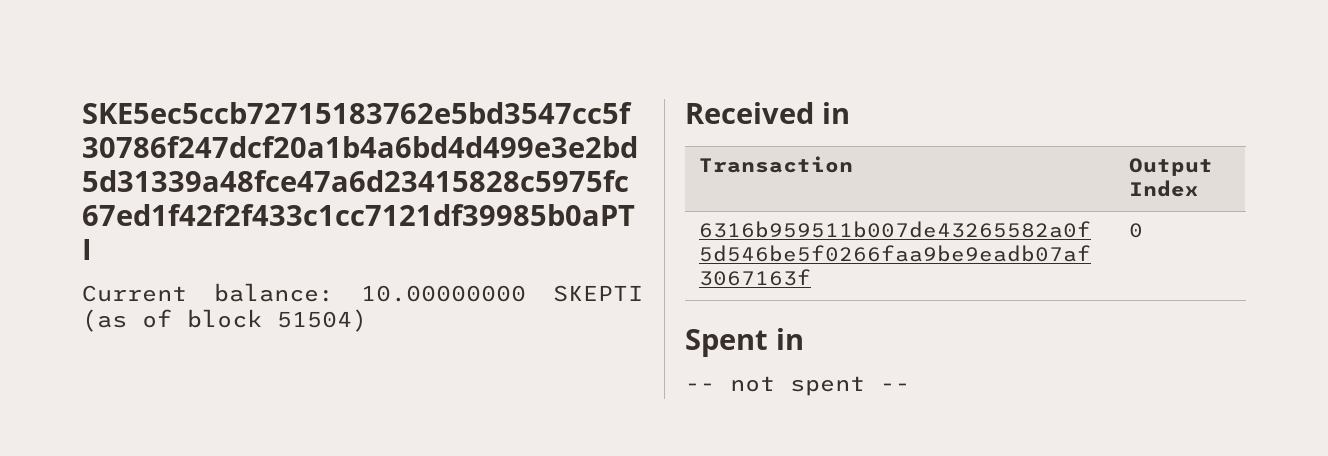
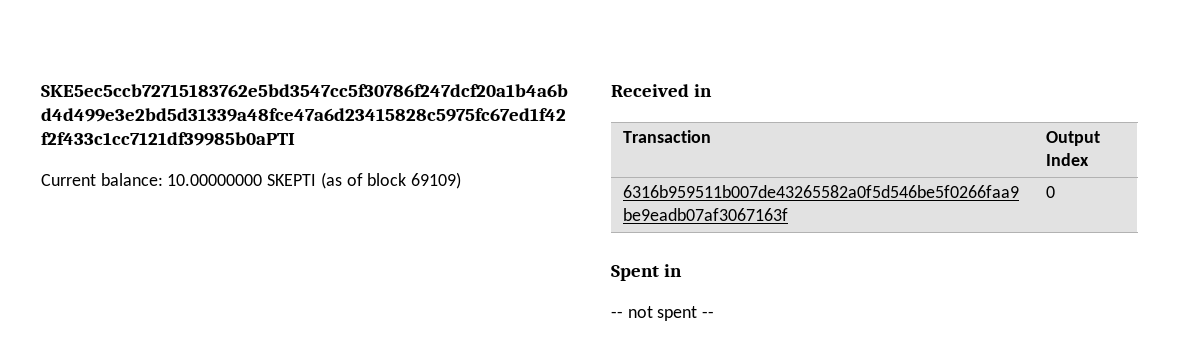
[277,309,367,332] 51504) -> [411,172,462,189] 69109)

